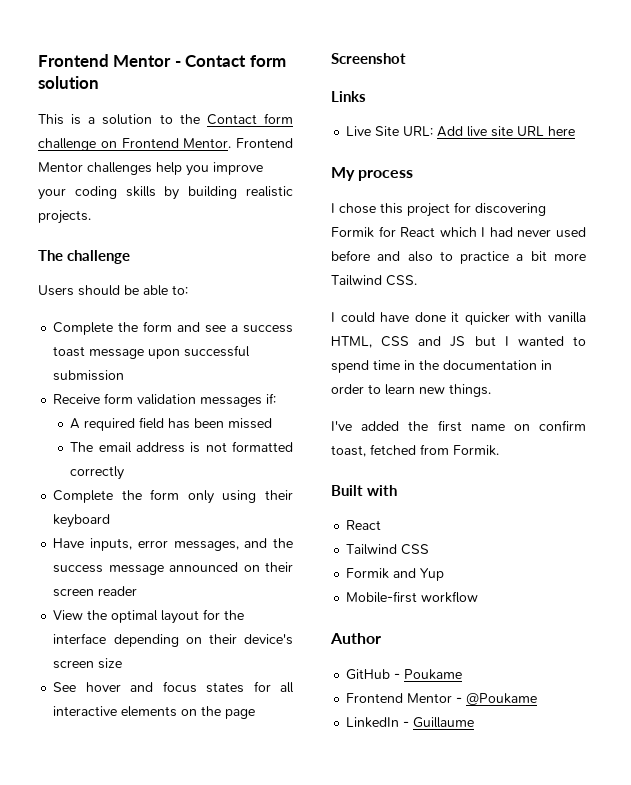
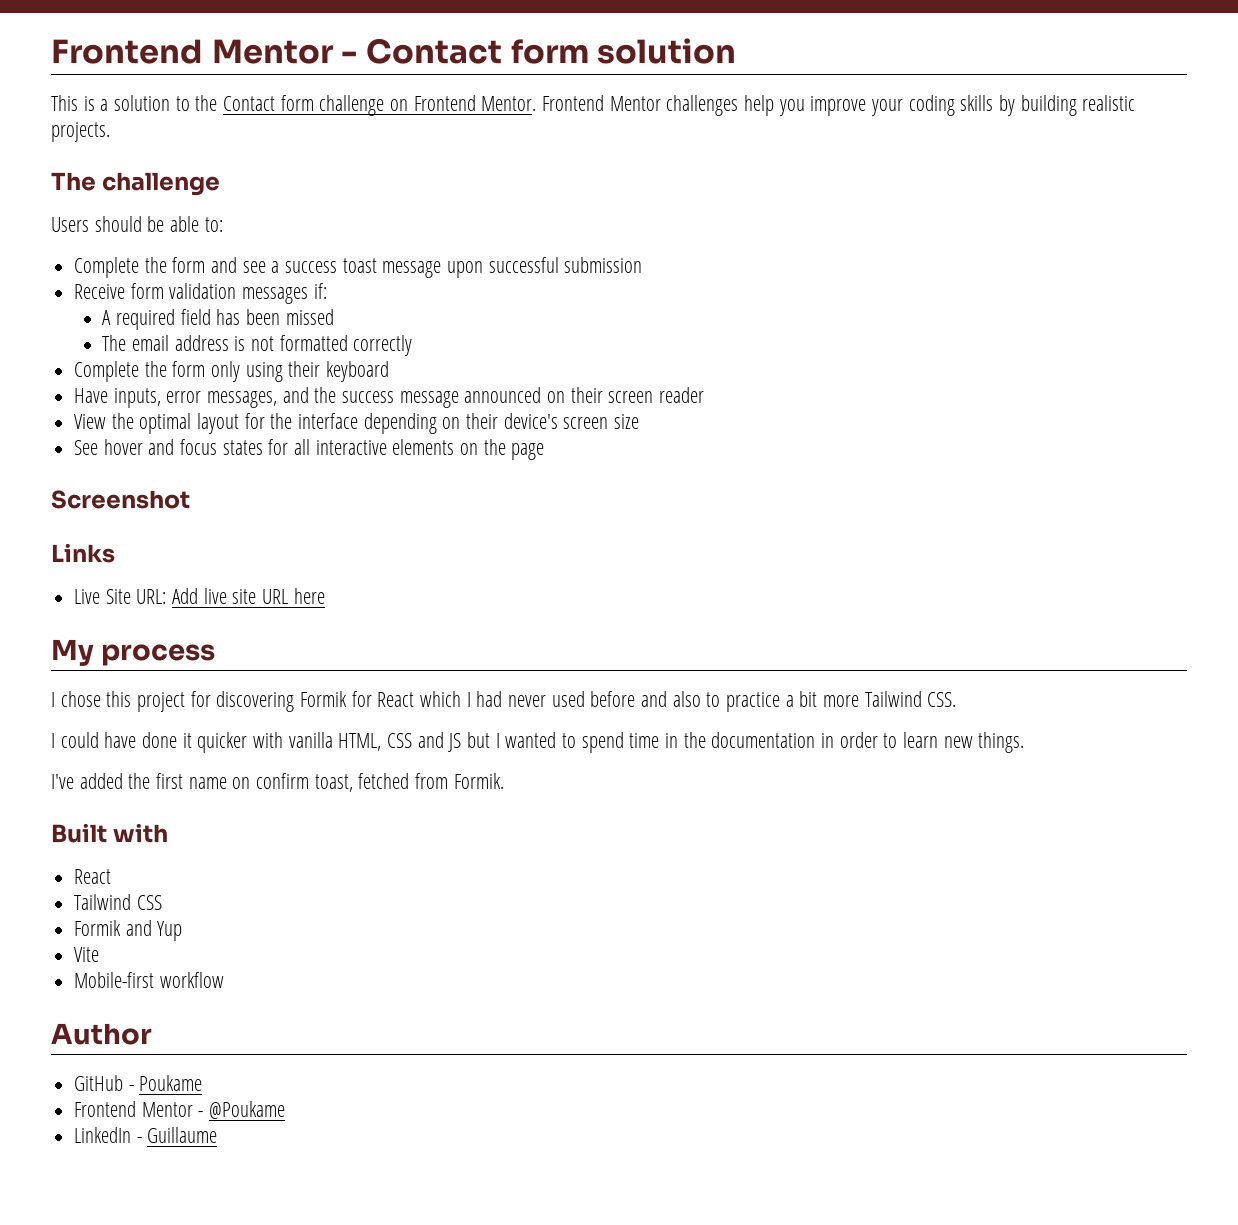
(445, 574) none -> [74,947,100,962] // Vite

